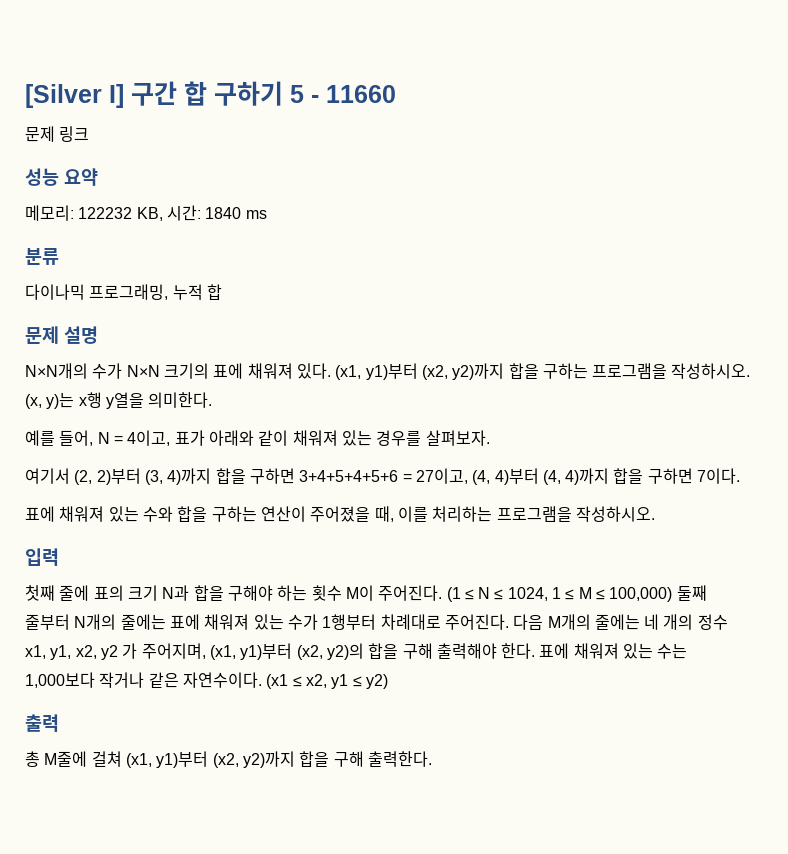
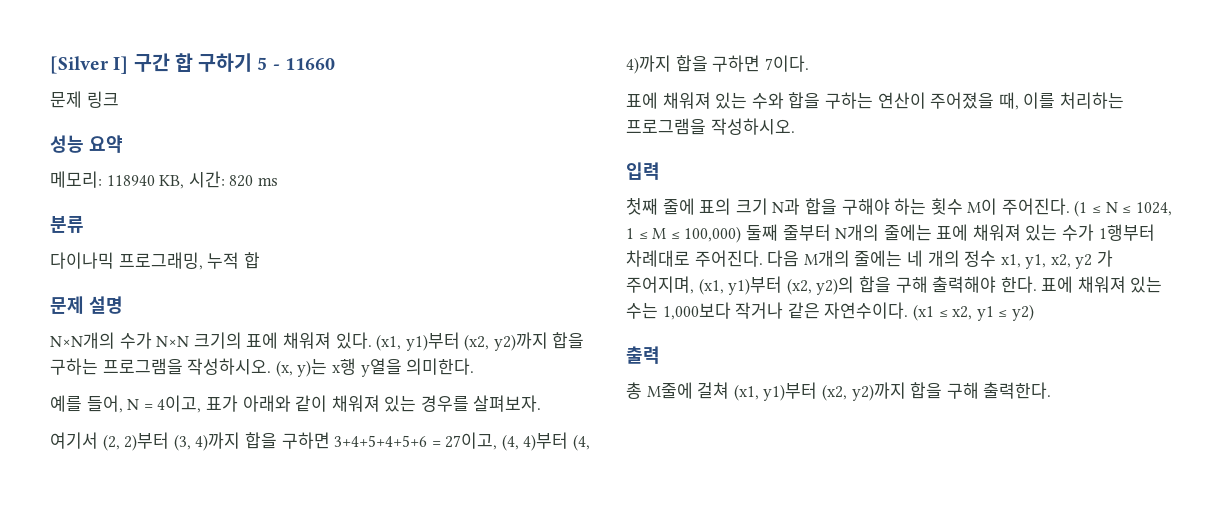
[78,207,133,219] 122232 -> [106,175,155,186] 118940
[205,207,242,219] 1840 -> [229,175,254,187] 820

